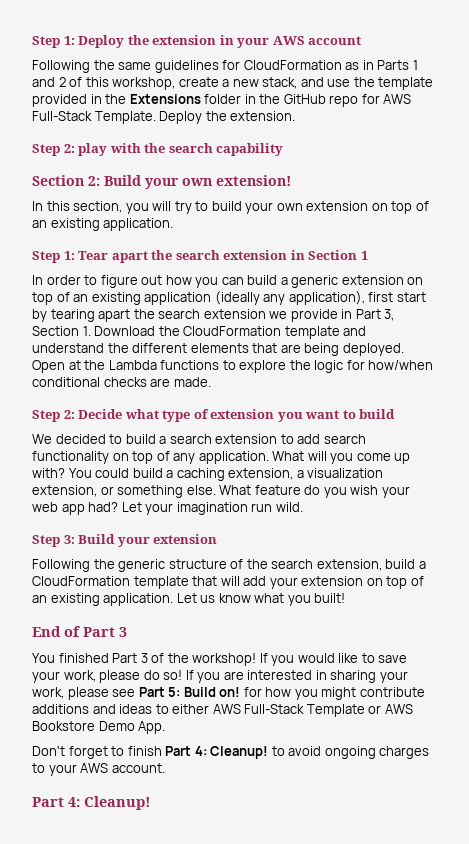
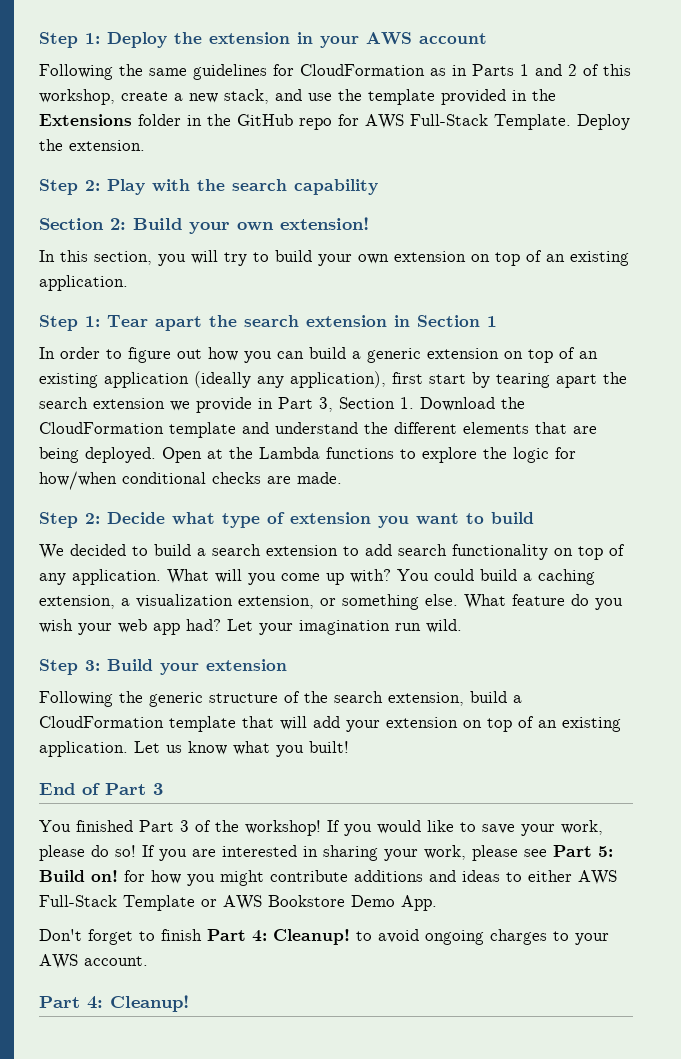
[78,143,108,156] play -> [107,179,145,195] Play

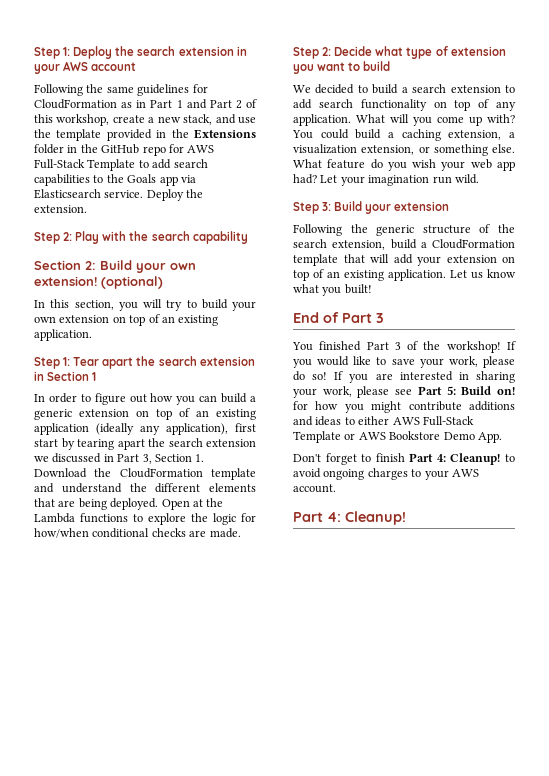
(202, 38) none -> [137,46,176,56] search
[472,64,514,76] Parts -> [150,100,173,108] Part
(562, 70) none -> [209,100,232,108] Part
[494,114,571,130] Template. -> [87,159,208,171] [34,174,196,186] [34,189,144,199] Template to add search capabilities to the Goals app via Elasticsearch service.
(369, 223) none -> [101,276,163,289] (optional)
[196,397,252,413] provide -> [52,453,102,463] discussed

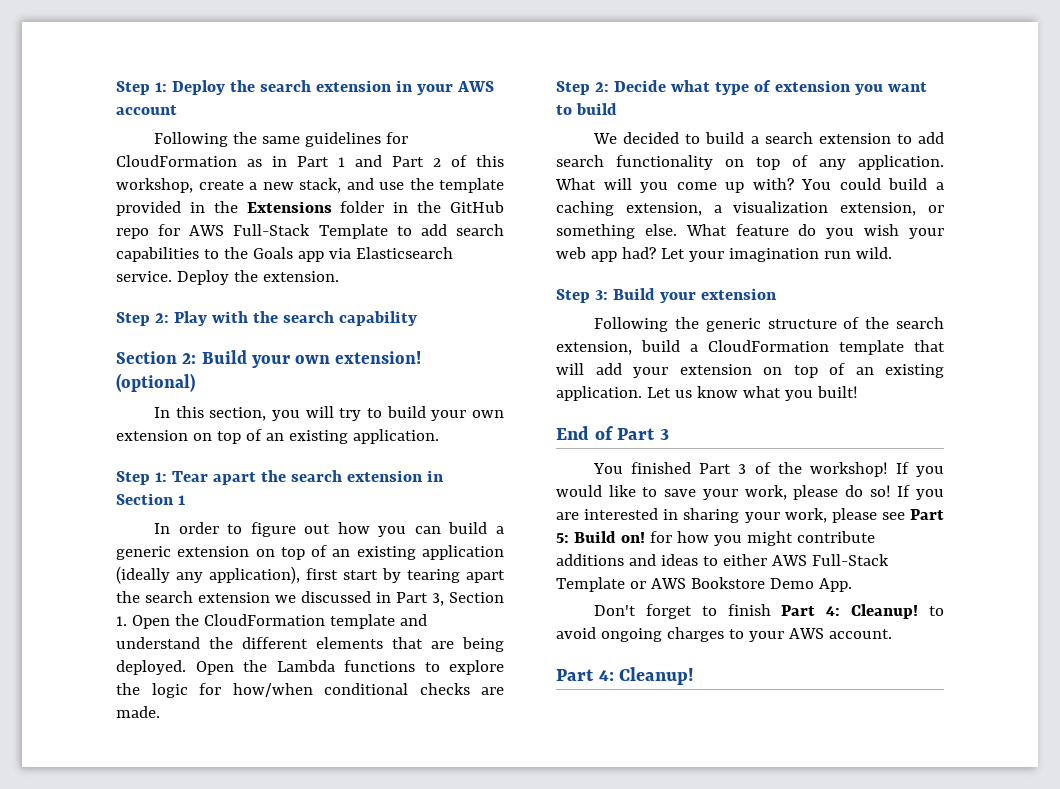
[34,468,87,478] Download -> [131,615,170,629] Open
[192,499,203,507] at -> (234, 668) none

